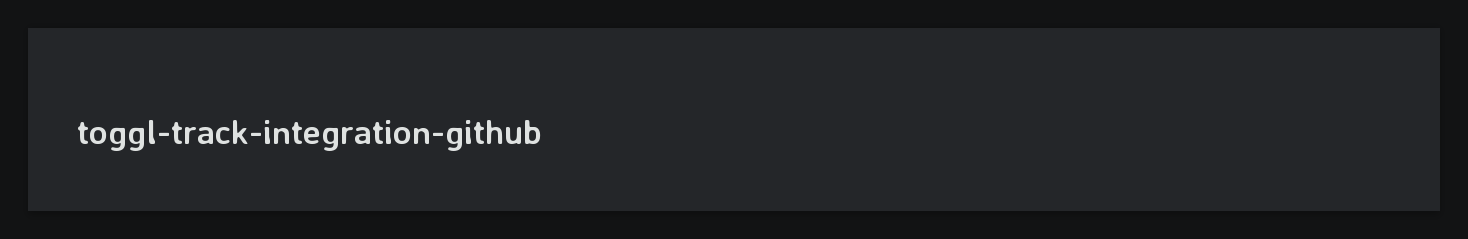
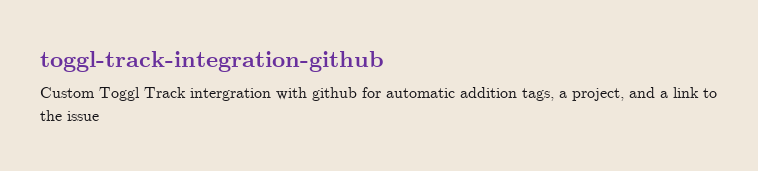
(542, 135) none -> [40,87,717,101] [40,110,99,121] // Custom Toggl Track intergration with github for automatic addition tags, a project, and a link to the issue

